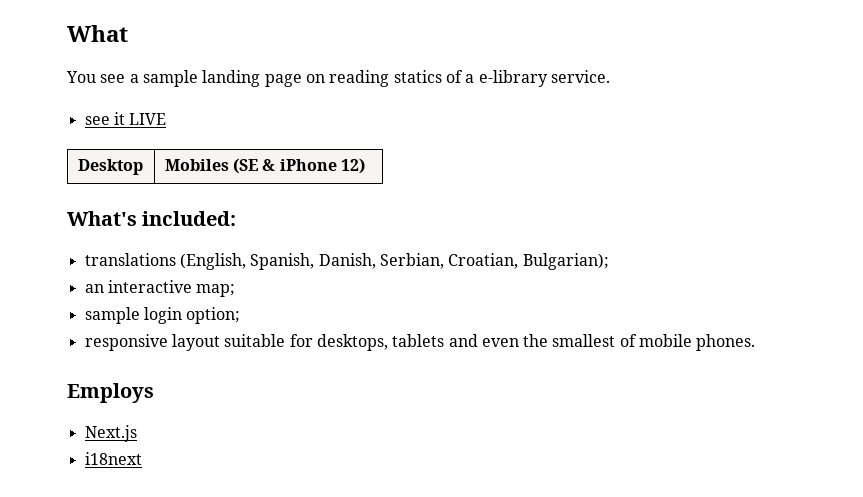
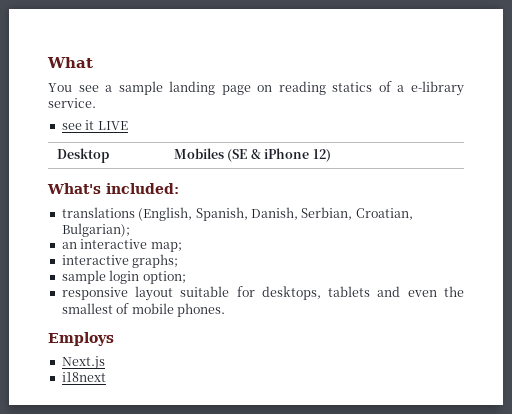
(236, 290) none -> [61,254,179,268] // interactive graphs;

